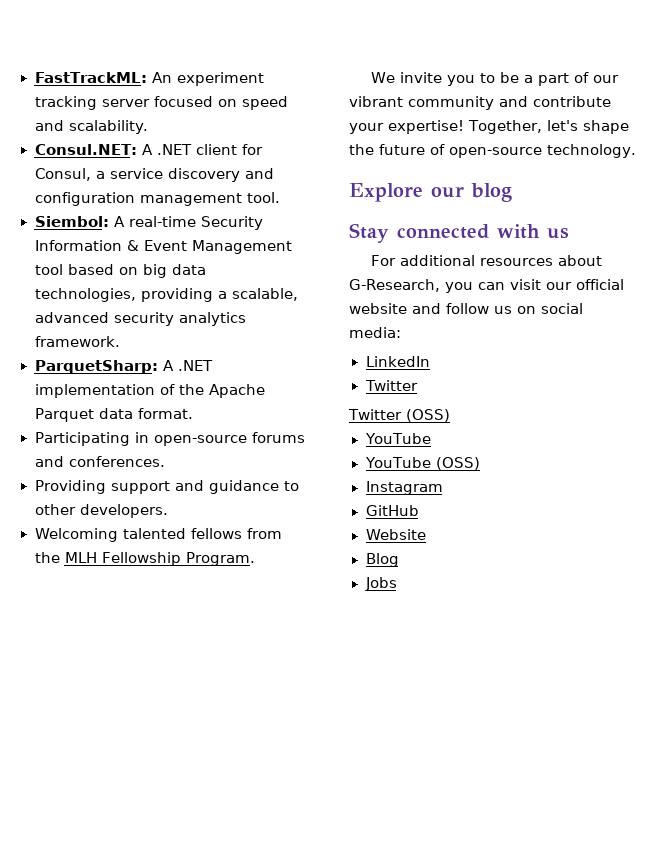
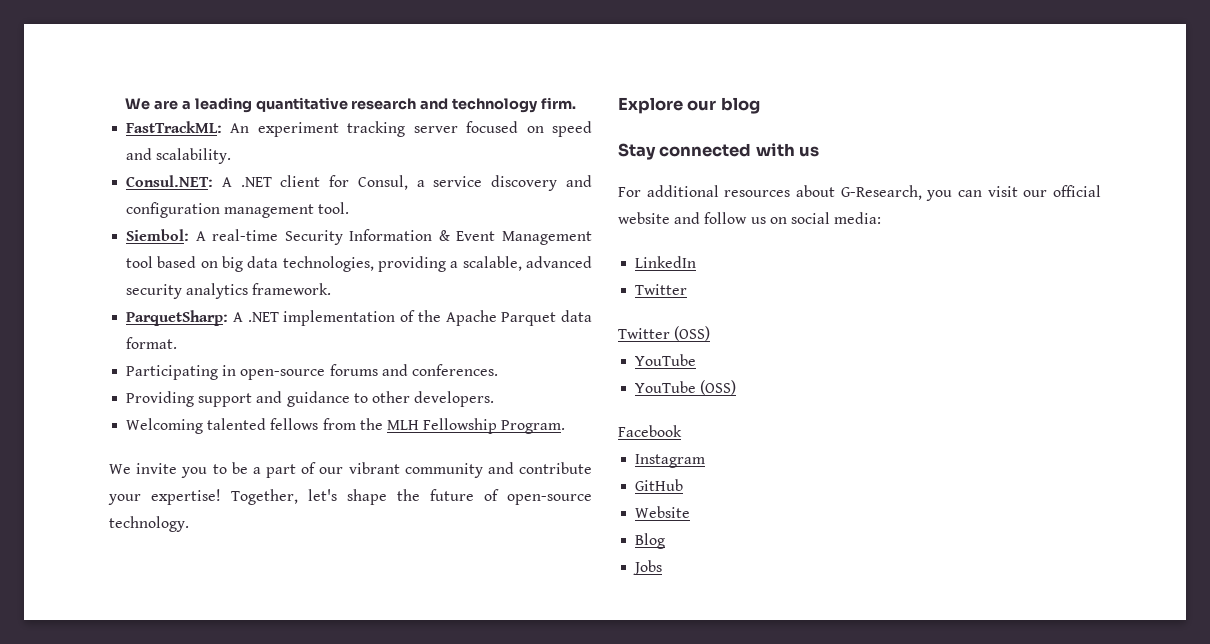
(34, 77) none -> [124,97,577,113] We are a leading quantitative research and technology firm. //
(481, 463) none -> [618,425,682,437] // Facebook

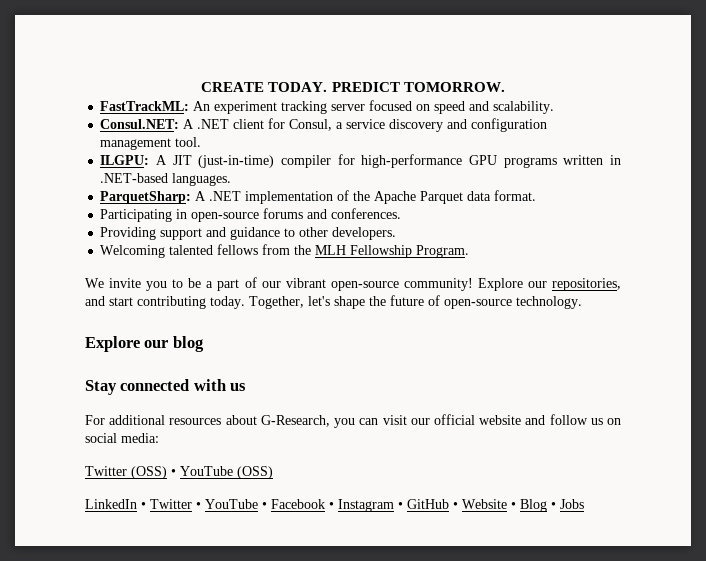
[124,97,577,113] We are a leading quantitative research and technology firm. -> [201,82,505,92] CREATE TODAY. PREDICT TOMORROW.
[126,229,592,245] [126,256,592,272] [126,283,332,299] Siembol: A real-time Security Information & Event Management tool based on big data technologies, providing a scalable, advanced security analytics framework. -> [100,154,622,168] [100,173,232,186] ILGPU: A JIT (just-in-time) compiler for high-performance GPU programs written in .NET-based languages.
[404,462,592,478] [108,489,221,505] community and contribute your expertise! -> [330,278,621,291] [85,296,245,309] open-source community! Explore our repositories, and start contributing today.
[635,256,697,268] [635,284,688,295] // LinkedIn // Twitter -> (159, 438) none
[635,354,697,366] // YouTube // -> [171,469,176,476] •
(737, 387) none -> [85,499,267,509] LinkedIn • Twitter • YouTube •
(682, 431) // -> [329,502,334,509] •
(706, 461) // -> [398,502,403,509] •
(684, 485) // -> [453,502,458,509] •
(691, 512) // -> [511,502,516,509] •
(666, 541) // -> [551,502,556,509] •

